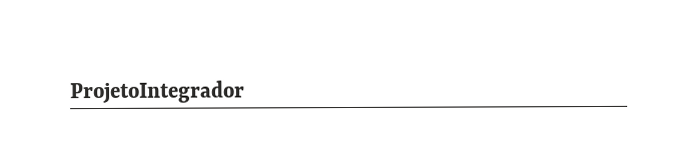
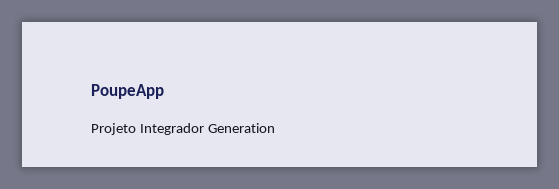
[70,80,245,104] ProjetoIntegrador -> [91,84,164,99] [91,123,275,135] PoupeApp // Projeto Integrador Generation

